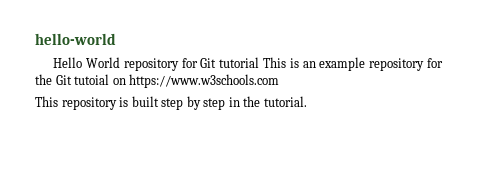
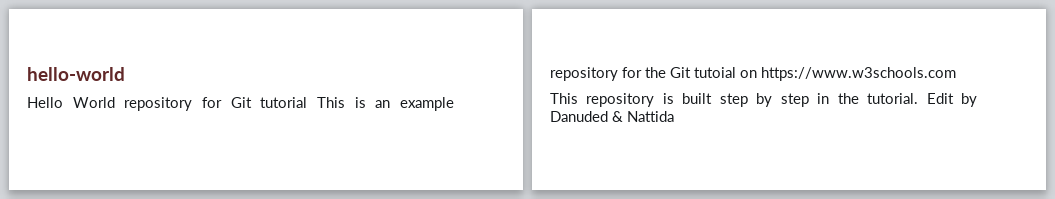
(307, 101) none -> [926,93,977,107] [550,111,674,122] Edit by Danuded & Nattida

